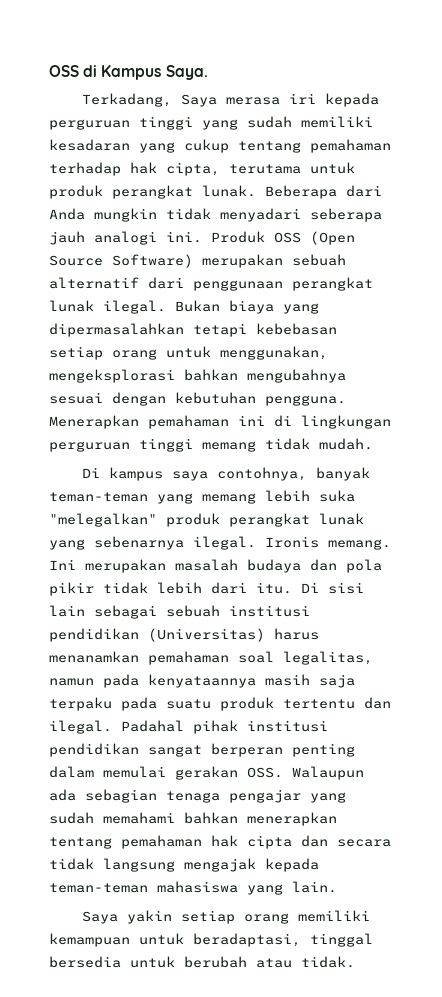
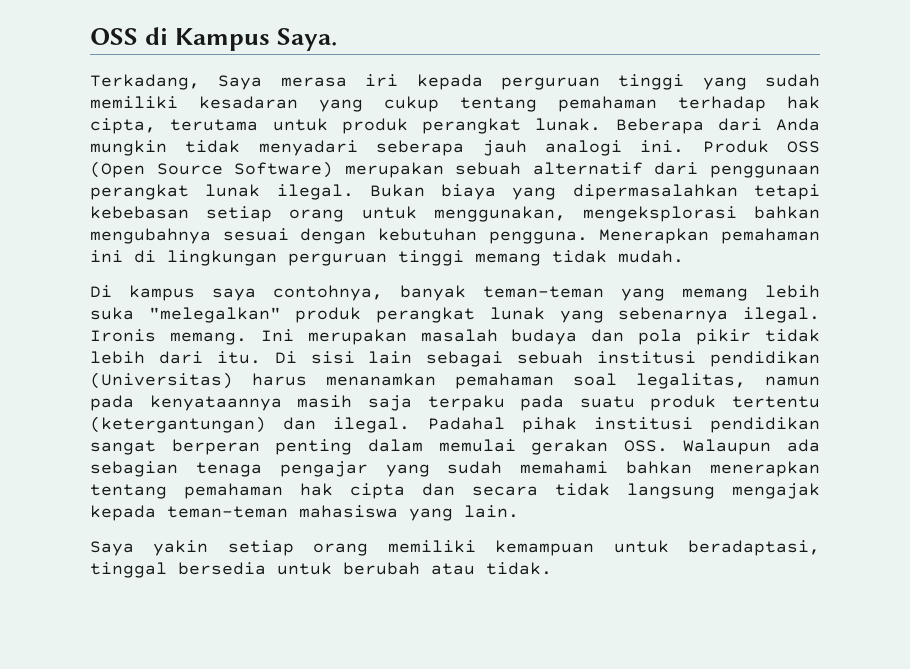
(355, 704) none -> [90,416,266,433] (ketergantungan)

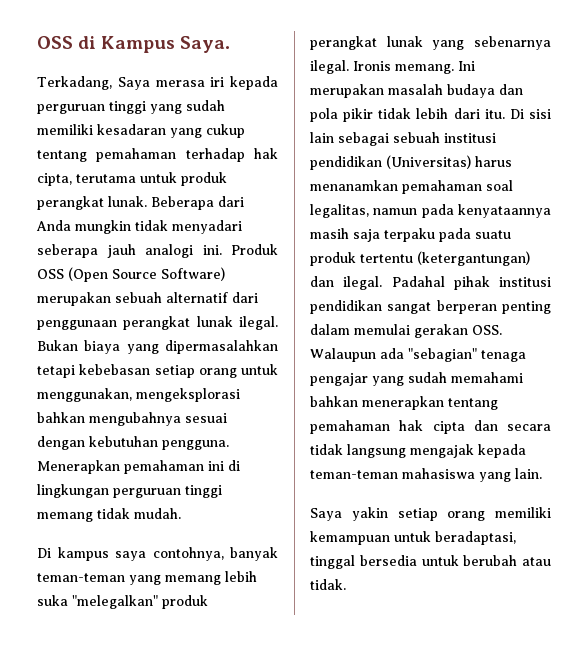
[90,461,178,477] sebagian -> [408,348,477,362] "sebagian"

